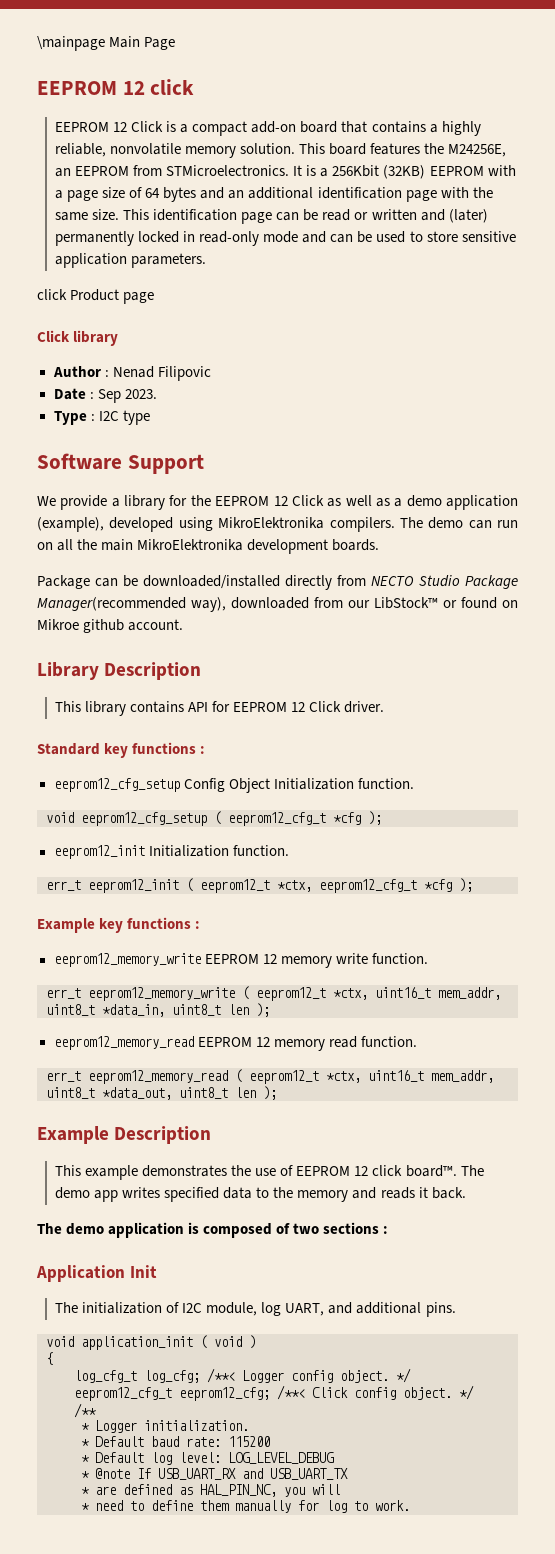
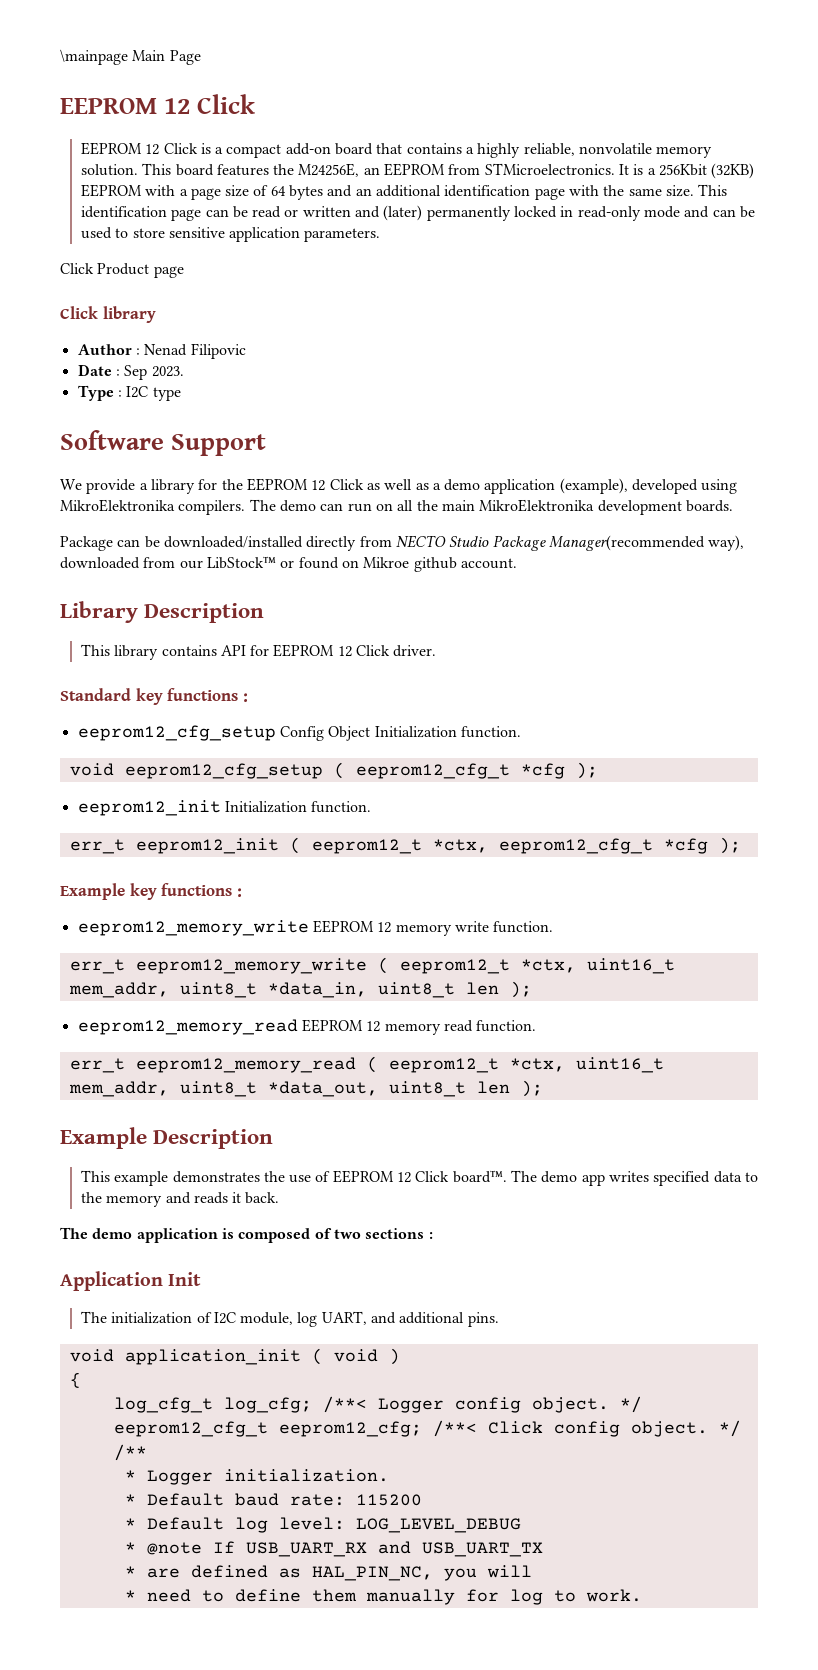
[150,79,195,95] click -> [197,94,256,114] Click
[37,289,67,300] click -> [60,263,94,274] Click
[372,1165,403,1176] click -> [415,1171,450,1182] Click

